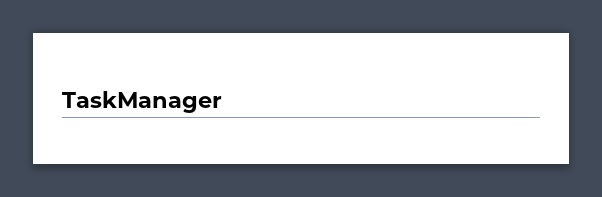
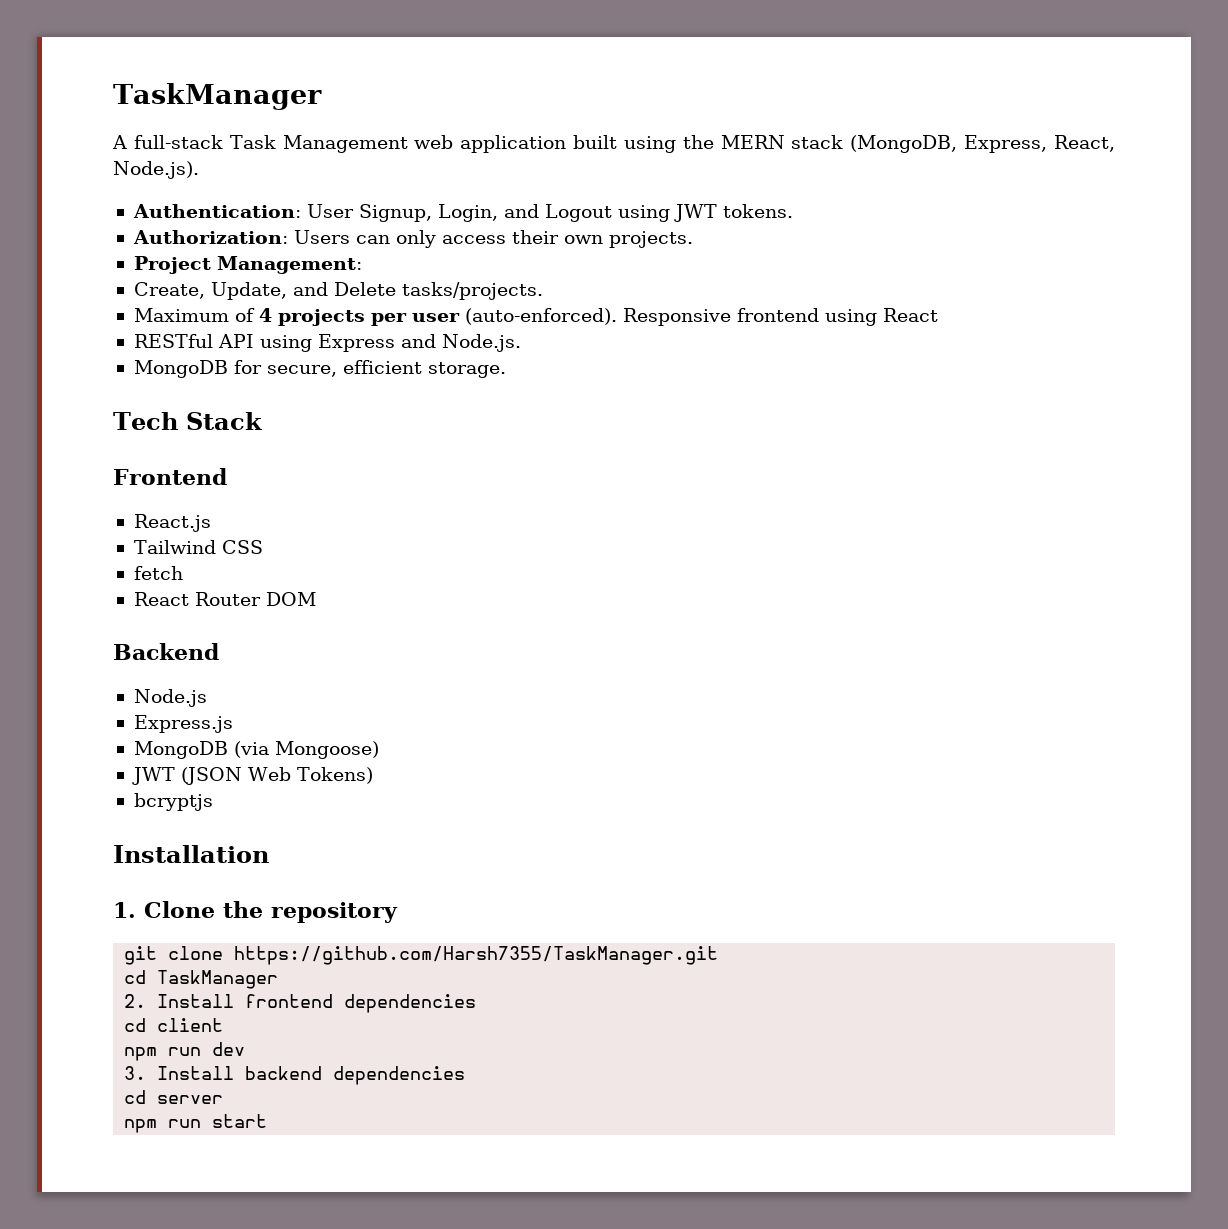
[62,91,222,113] TaskManager -> [113,83,322,110] [112,135,1115,153] [113,161,199,179] [132,204,793,222] [132,230,693,248] [133,256,362,274] [133,282,543,300] [133,308,938,326] [133,334,521,352] [133,360,506,378] [113,412,263,430] [113,468,227,485] [133,514,211,532] [133,540,263,554] [133,566,183,580] [133,592,316,606] [113,643,219,660] [133,689,207,707] [133,715,233,733] [133,741,379,759] [131,767,373,785] [133,793,213,811] [113,845,269,863] [113,901,398,923] [124,946,719,965] [124,970,279,989] [124,994,477,1013] [124,1018,224,1032] [124,1042,246,1061] [124,1066,466,1085] [124,1090,224,1104] [124,1114,268,1133] TaskManager // A full-stack Task Management web application built using the MERN stack (MongoDB, Express, React, Node.js). // Authentication: User Signup, Login, and Logout using JWT tokens. // Authorization: Users can only access their own projects. // Project Management: // Create, Update, and Delete tasks/projects. // Maximum of 4 projects per user (auto-enforced). Responsive frontend using React // RESTful API using Express and Node.js. // MongoDB for secure, efficient storage. // Tech Stack // Frontend // React.js // Tailwind CSS // fetch // React Router DOM // Backend // Node.js // Express.js // MongoDB (via Mongoose) // JWT (JSON Web Tokens) // bcryptjs // Installation // 1. Clone the repository // git clone https://github.com/Harsh7355/TaskManager.git // cd TaskManager // 2. Install frontend dependencies // cd client // npm run dev // 3. Install backend dependencies // cd server // npm run start

